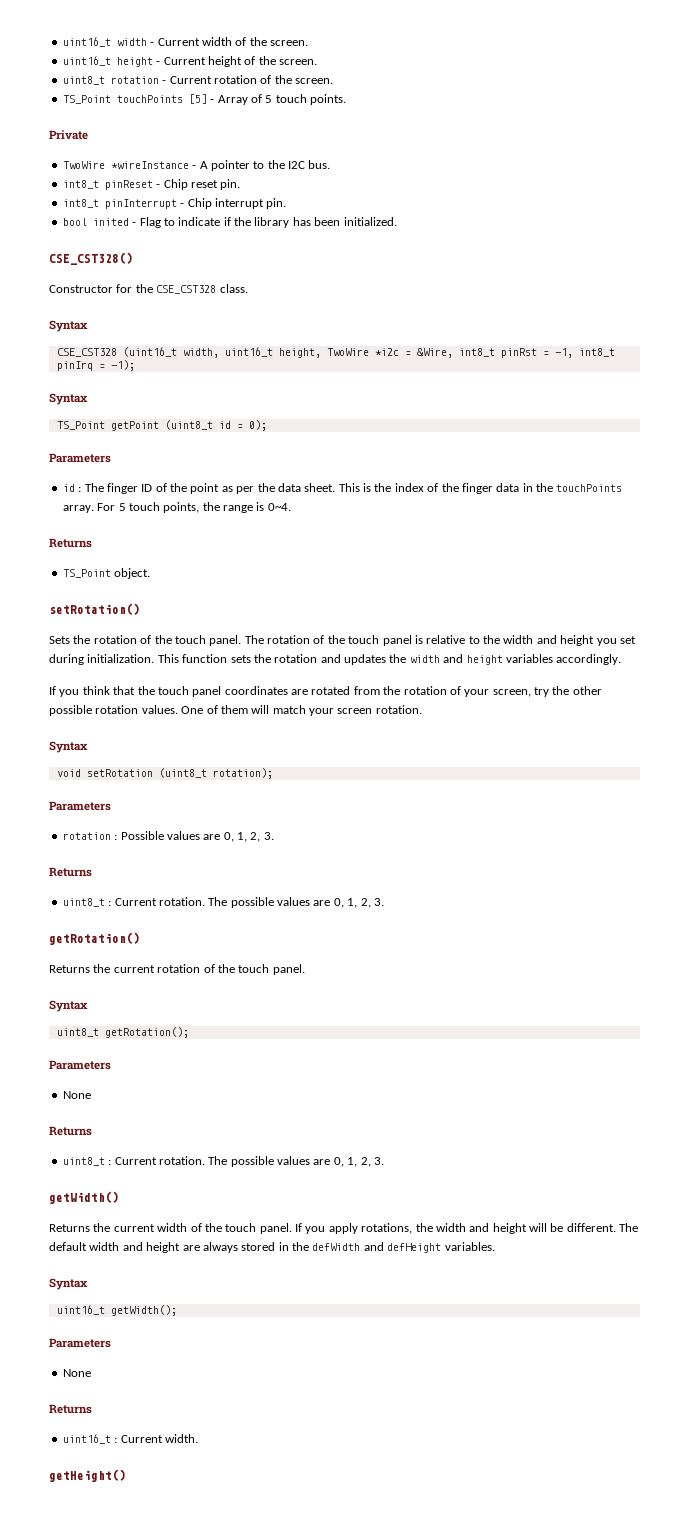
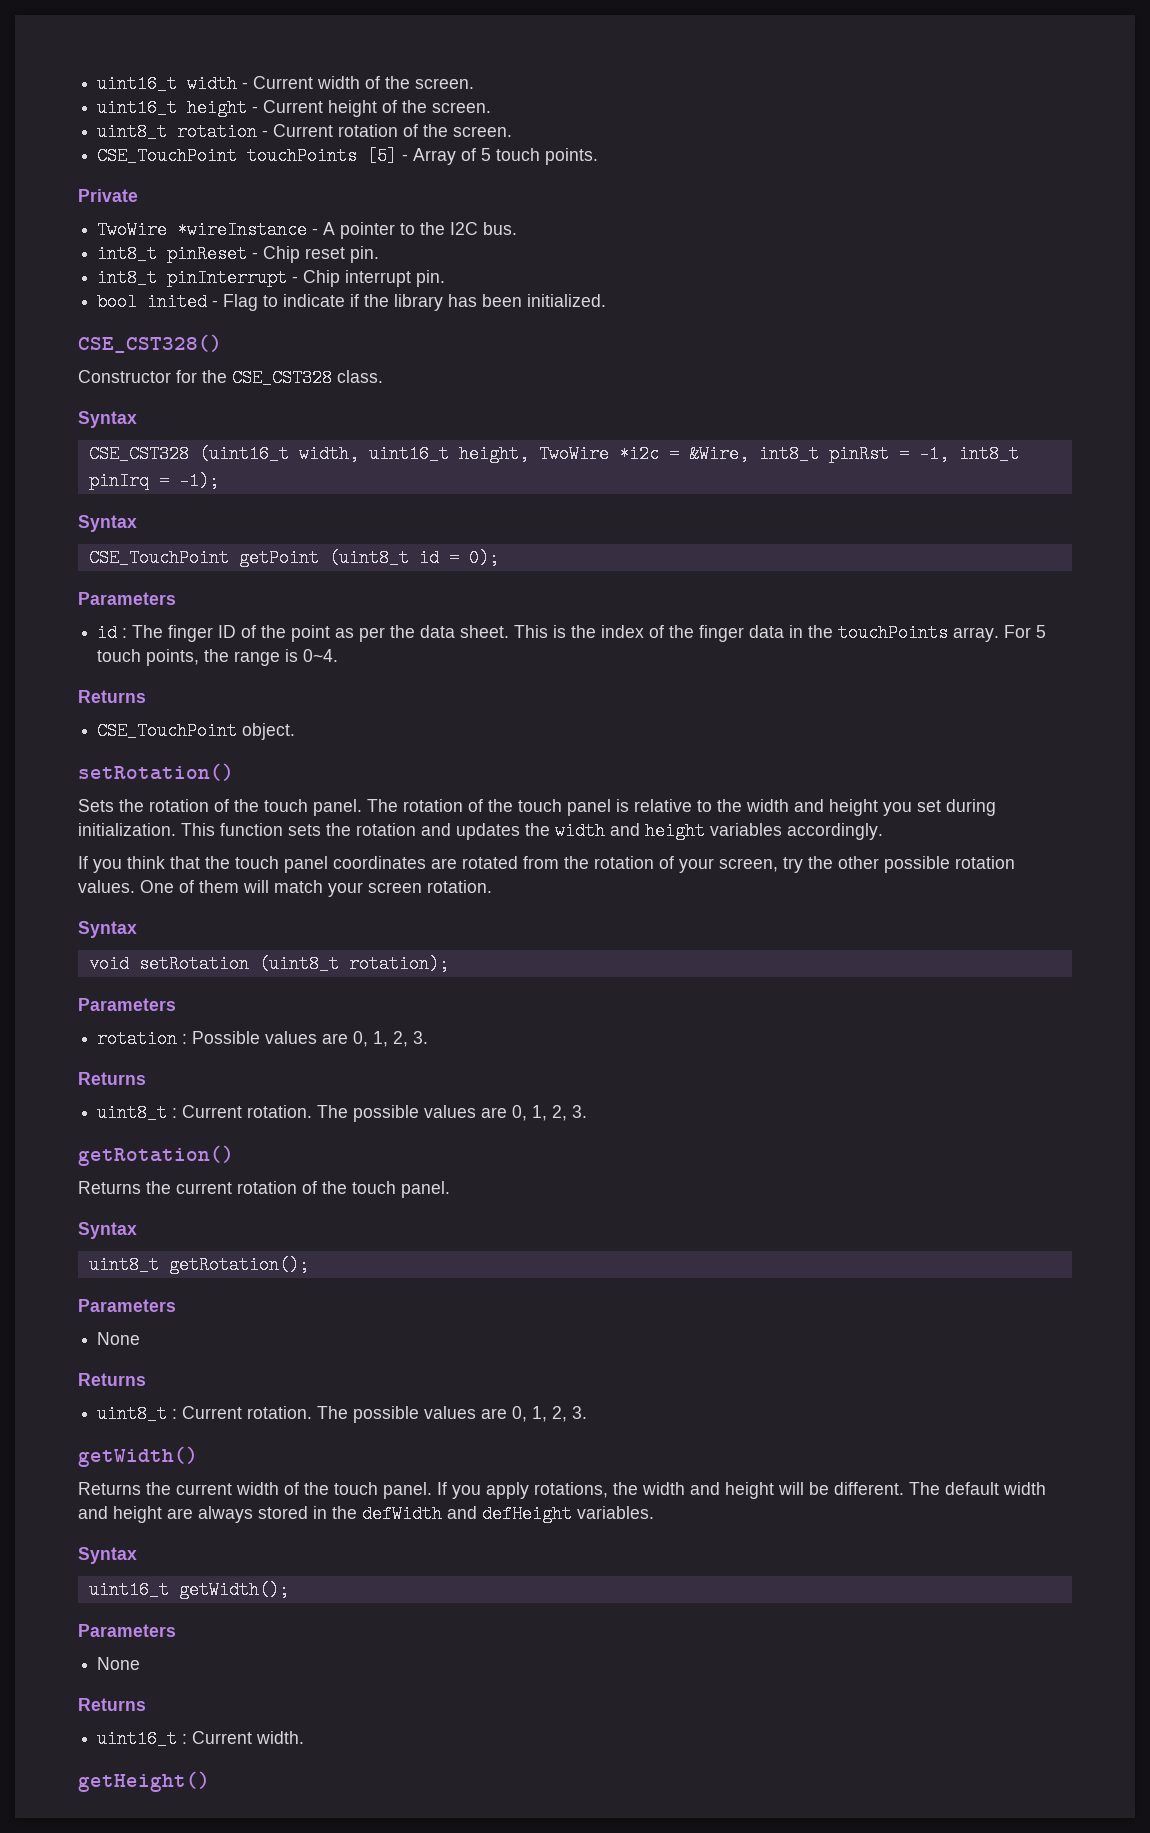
[62,95,111,104] TS_Point -> [97,147,238,165] CSE_TouchPoint
[56,421,105,430] TS_Point -> [88,549,229,567] CSE_TouchPoint
[62,569,111,578] TS_Point -> [97,722,238,740] CSE_TouchPoint

